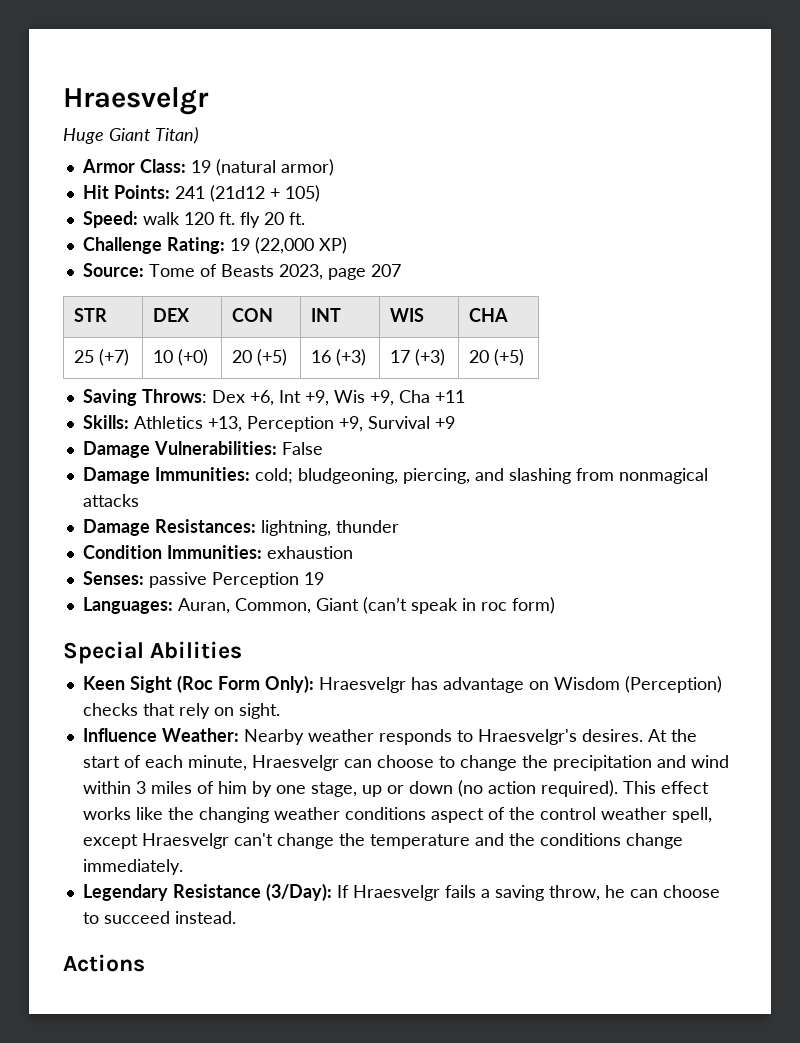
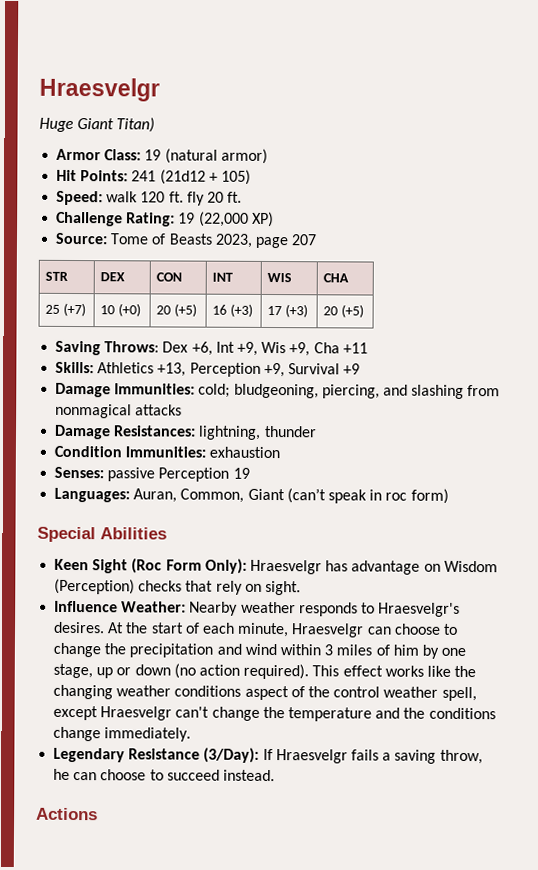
[82,441,323,458] // Damage Vulnerabilities: False -> (361, 369) none

